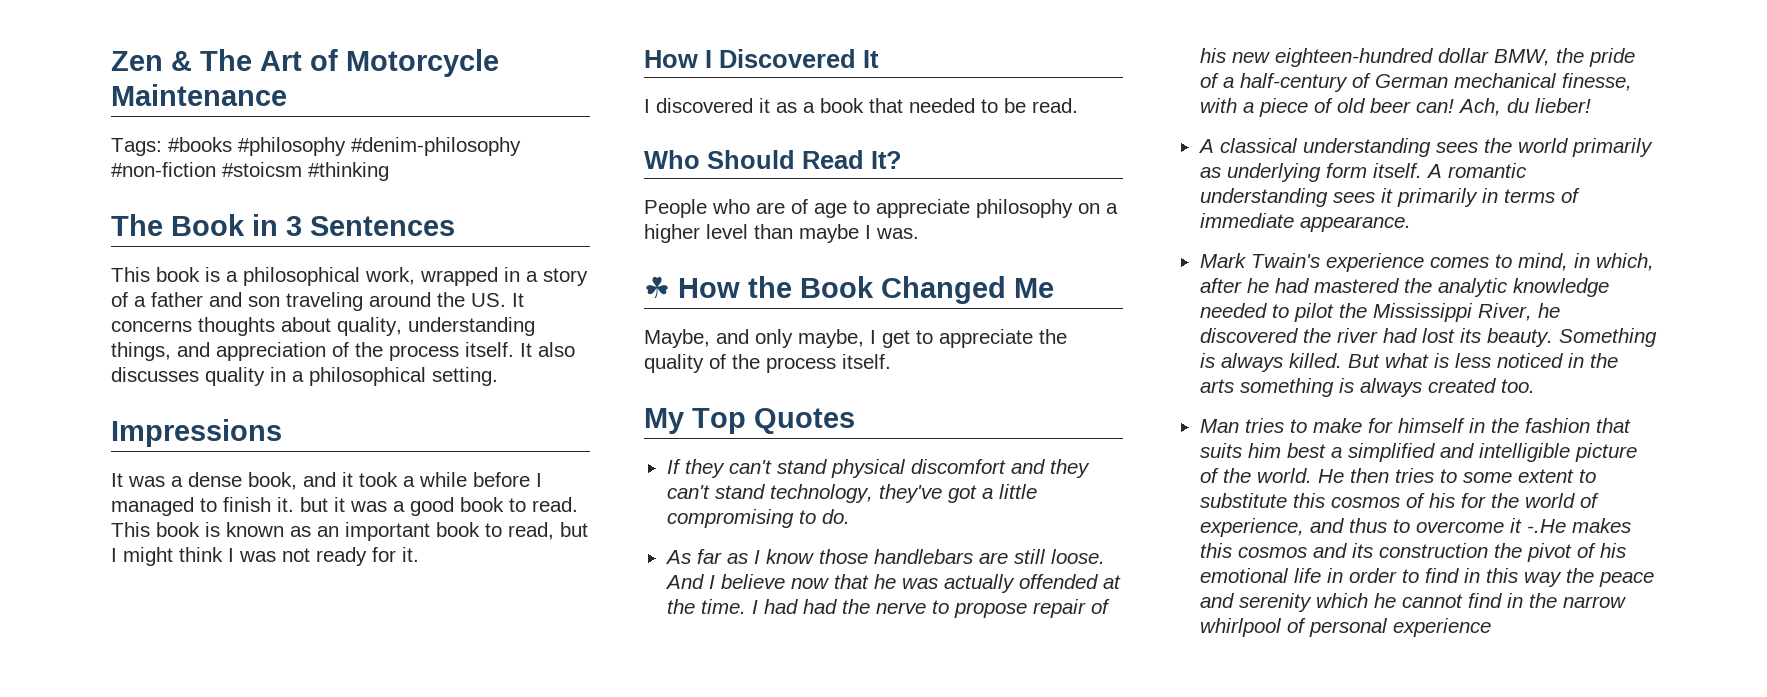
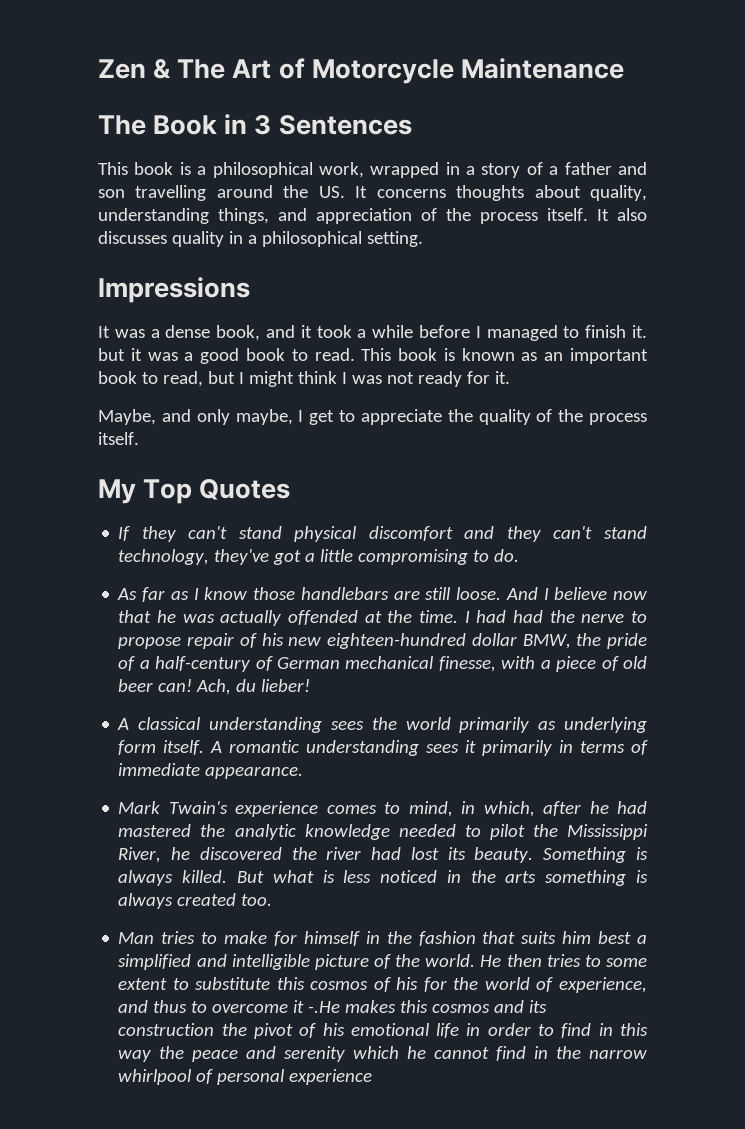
[111,137,521,156] [111,162,389,181] // Tags: #books #philosophy #denim-philosophy #non-fiction #stoicsm #thinking -> (624, 68) none
[286,292,363,311] traveling -> [135,185,207,201] travelling
[644,49,879,68] [644,98,1078,113] [644,150,902,169] [644,199,1118,218] [644,224,919,243] [644,276,1054,304] // How I Discovered It // I discovered it as a book that needed to be read. // Who Should Read It? // People who are of age to appreciate philosophy on a higher level than maybe I was. // ☘ How the Book Changed Me -> (510, 377) none

